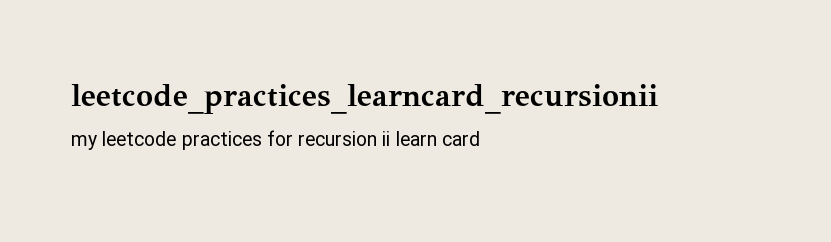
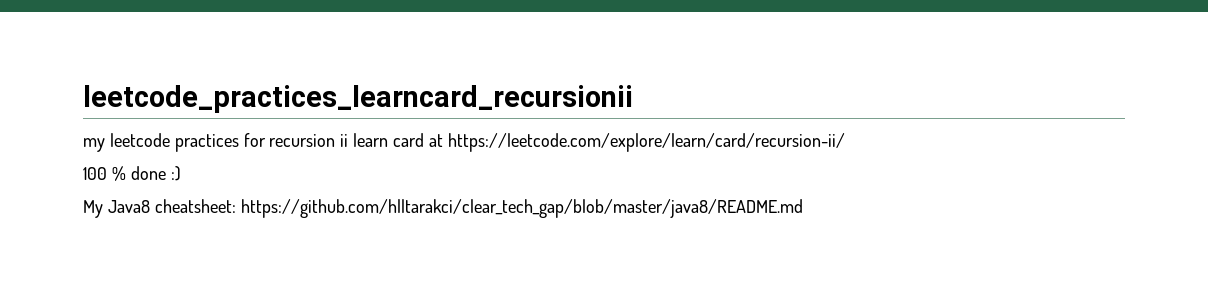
(480, 138) none -> [428,133,845,152] [83,166,181,181] [83,199,803,218] at https://leetcode.com/explore/learn/card/recursion-ii/ // 100 % done :) // My Java8 cheatsheet: https://github.com/hlltarakci/clear_tech_gap/blob/master/java8/README.md

